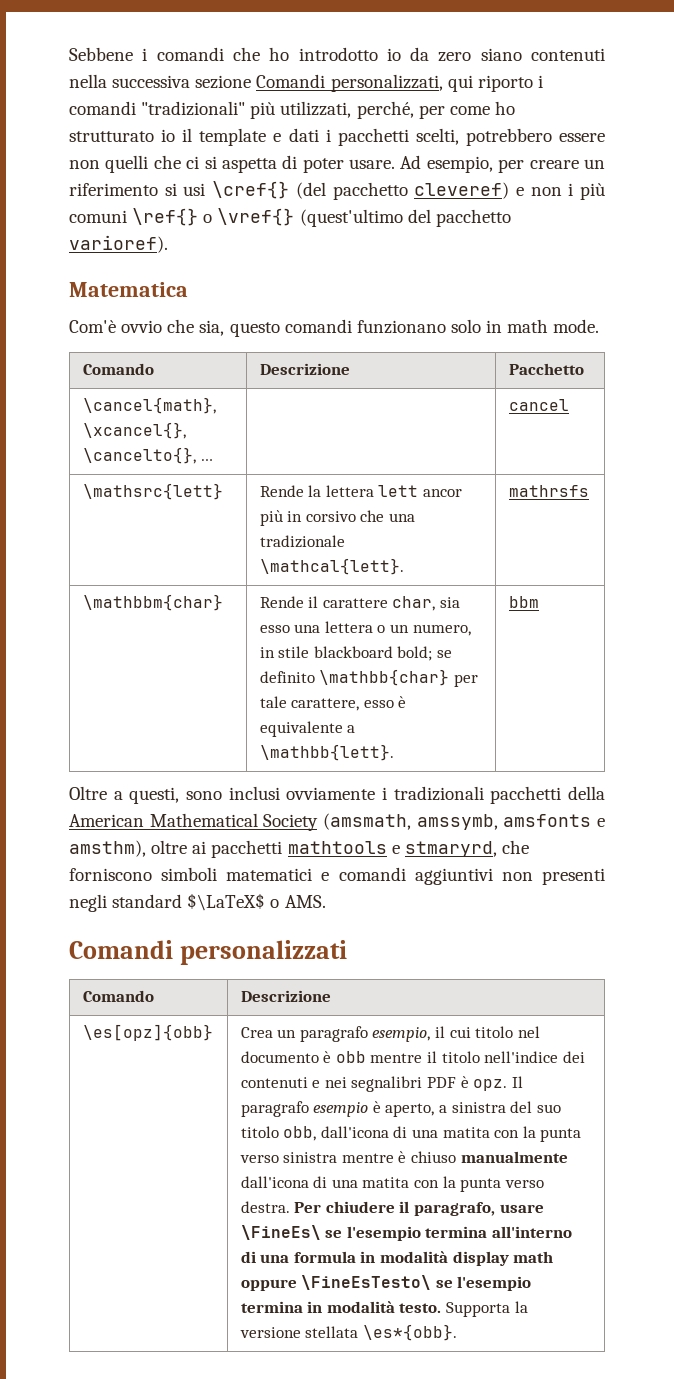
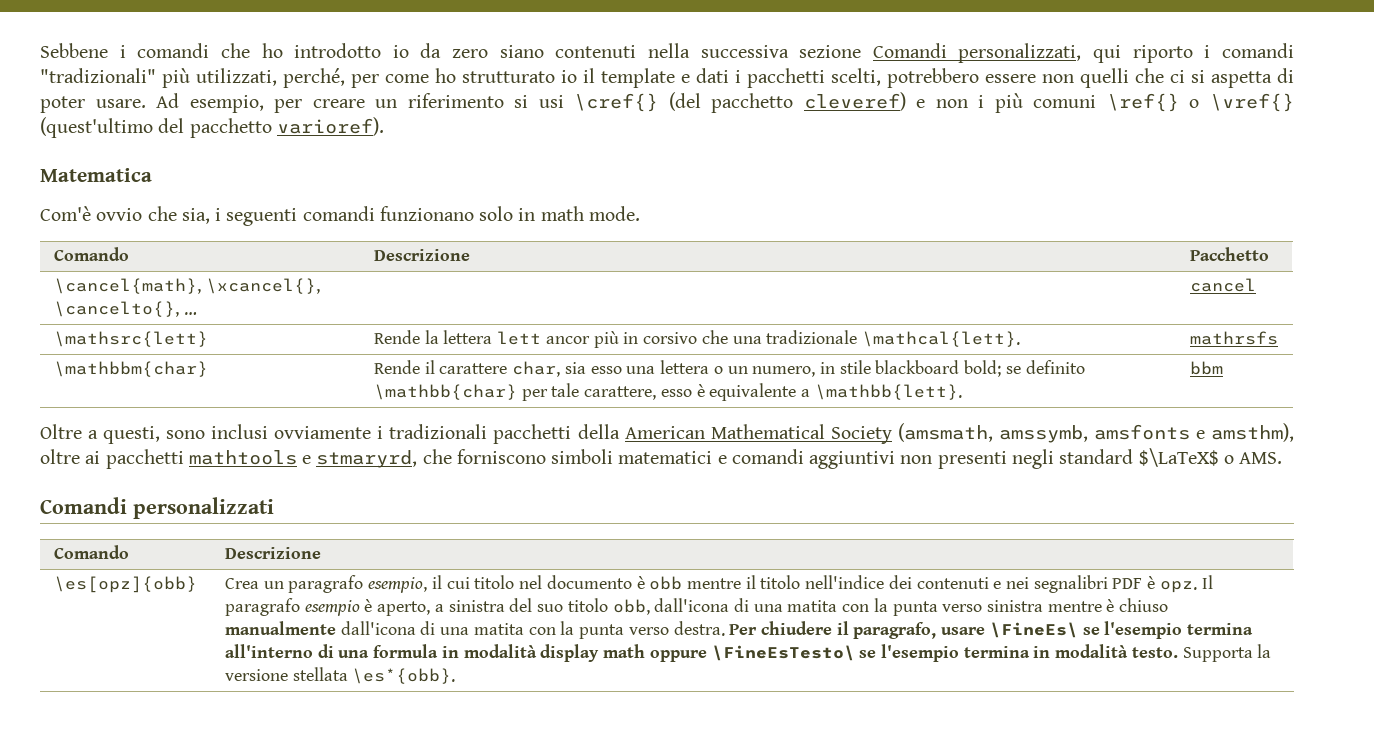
[229,322,280,337] questo -> [215,208,298,226] i seguenti

